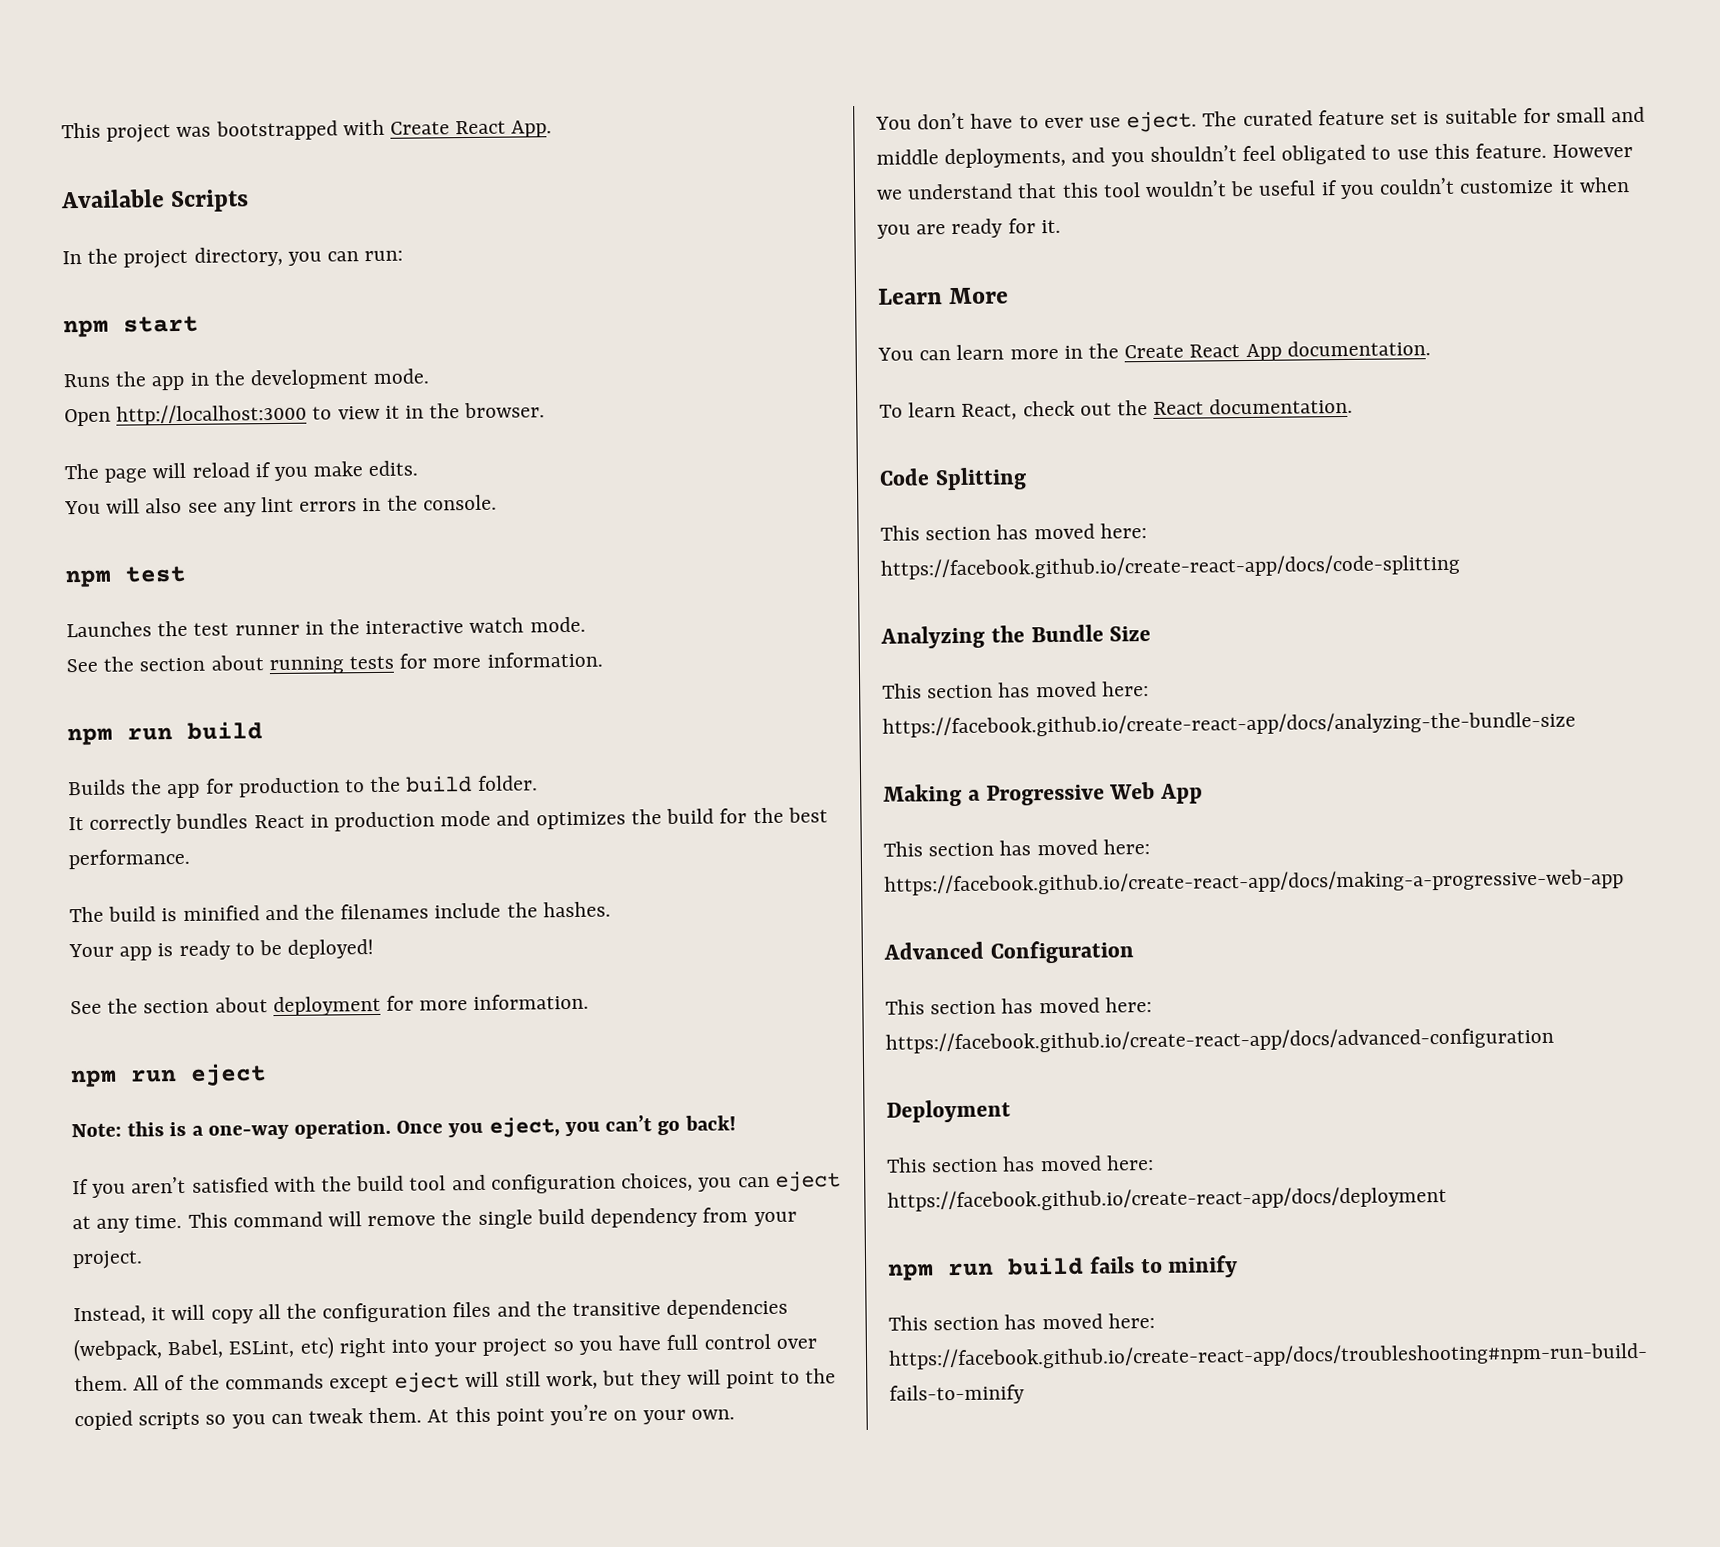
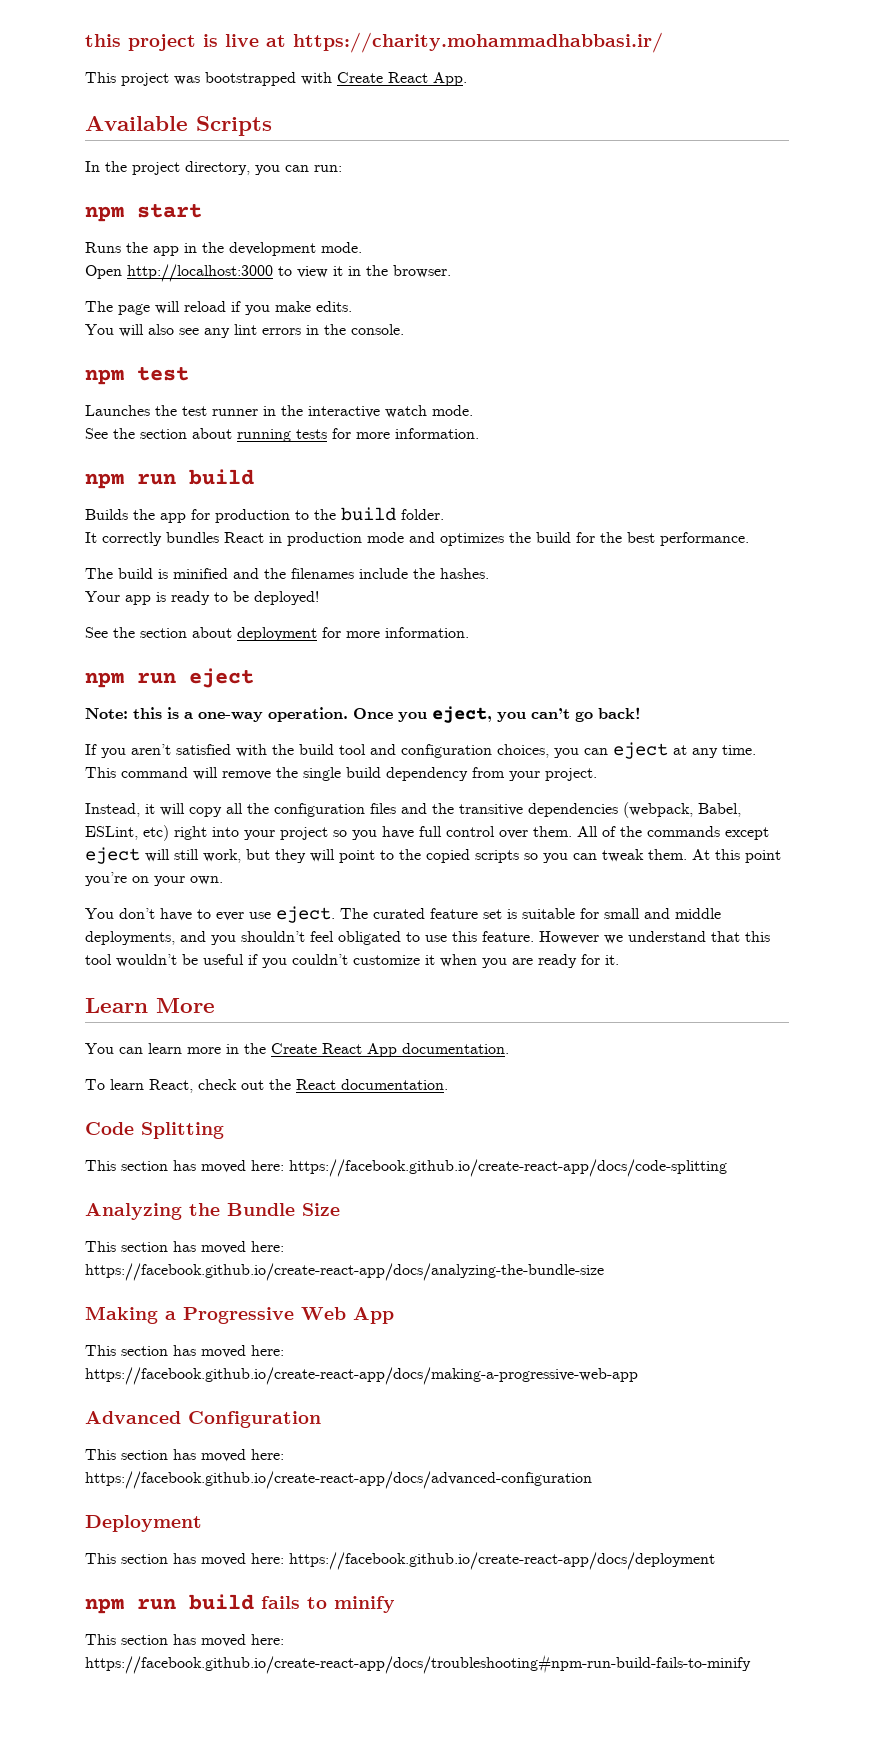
(61, 130) none -> [85,32,663,53] this project is live at https://charity.mohammadhabbasi.ir/ //

